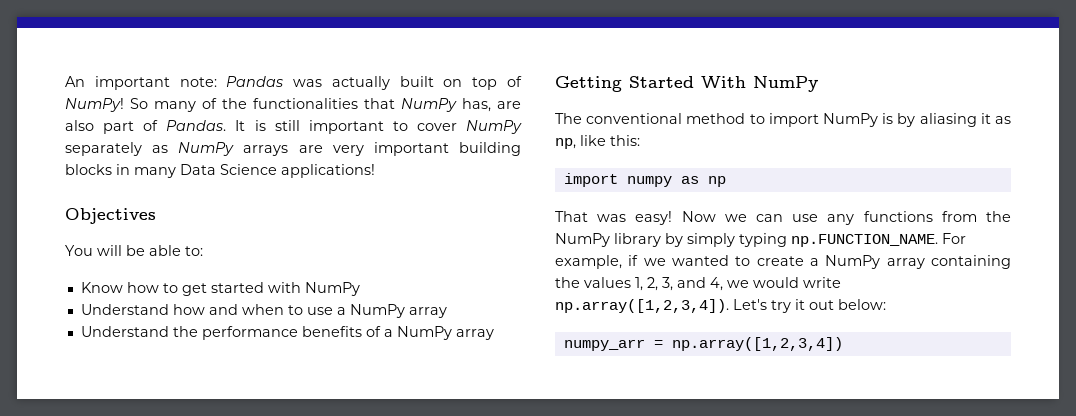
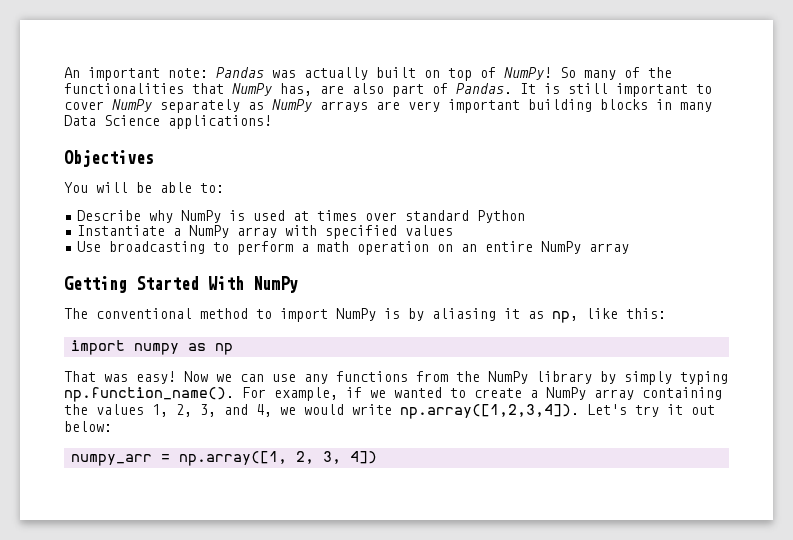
[80,282,360,296] [80,304,447,318] [80,326,393,340] Know how to get started with NumPy // Understand how and when to use a NumPy array // Understand the performance benefits of a -> [77,210,526,223] [77,225,454,239] [77,241,534,255] Describe why NumPy is used at times over standard Python // Instantiate a NumPy array with specified values // Use broadcasting to perform a math operation on an entire
[791,234,938,247] np.FUNCTION_NAME. -> [64,387,234,402] np.function_name().
[671,337,843,351] np.array([1,2,3,4]) -> [179,451,378,466] np.array([1, 2, 3, 4])

